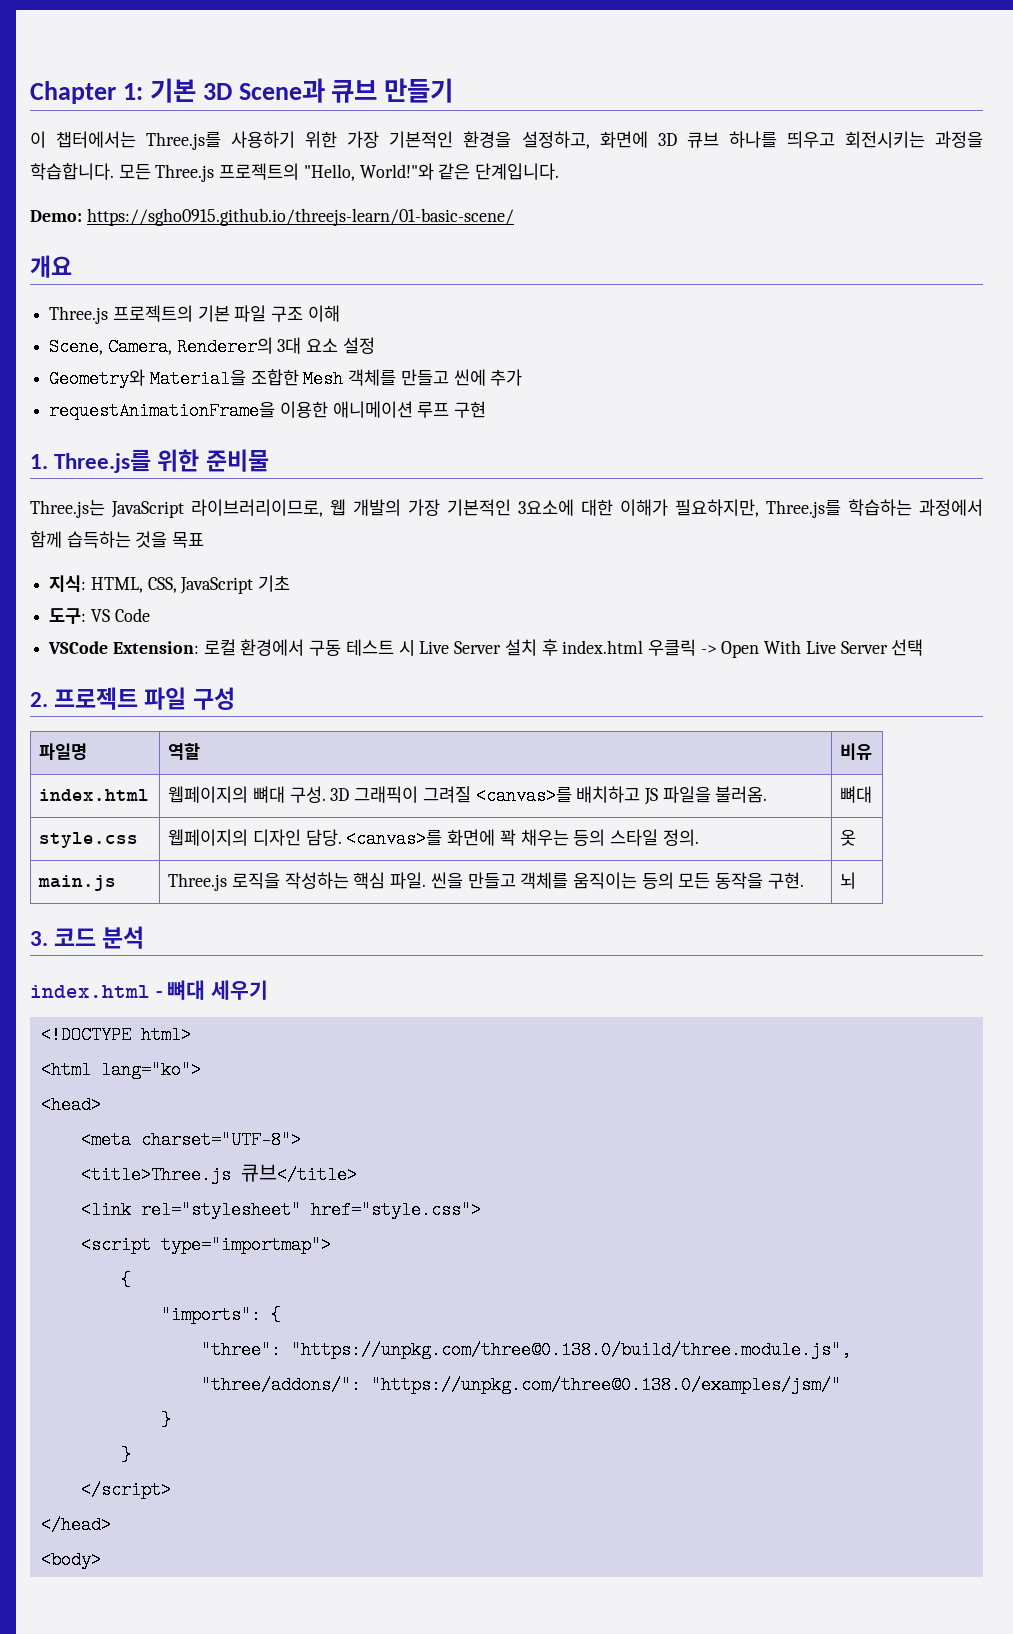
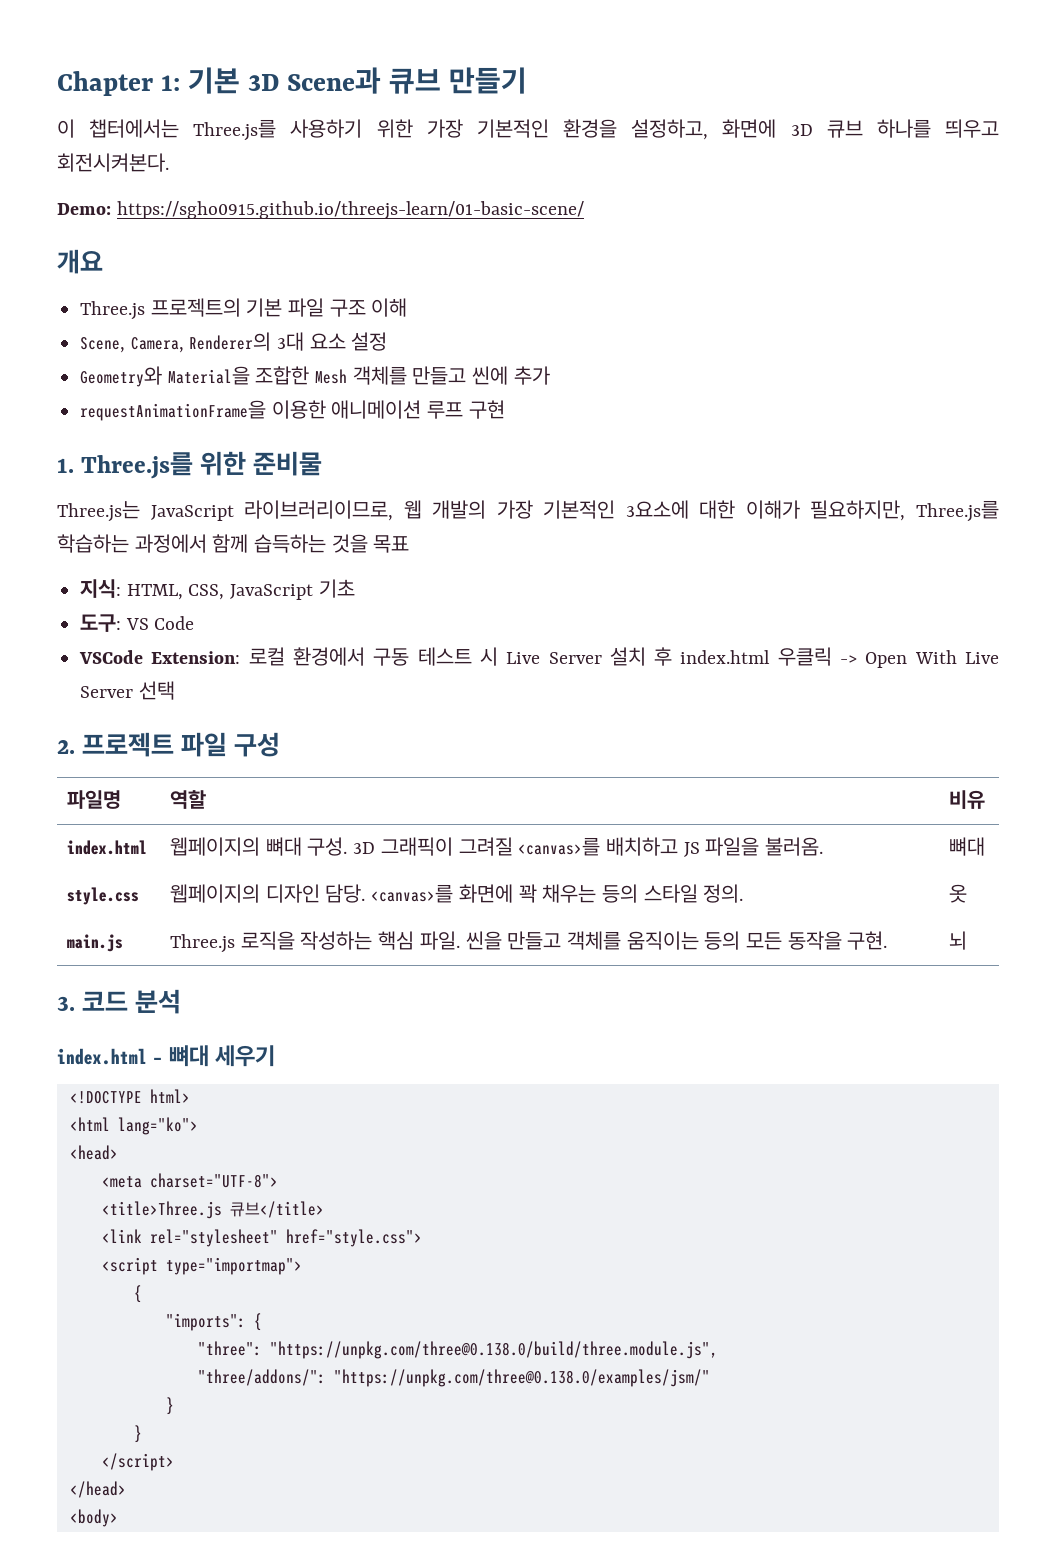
[844,131,984,148] [30,163,560,182] 회전시키는 과정을 학습합니다. 모든 Three.js 프로젝트의 "Hello, World!"와 같은 단계입니다. -> [57,153,169,172] 회전시켜본다.

